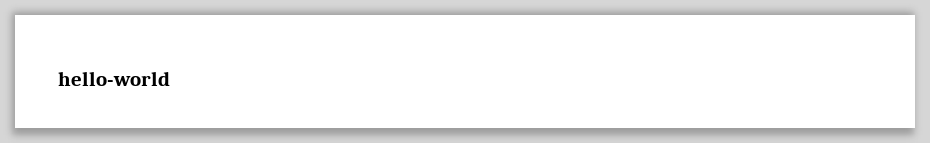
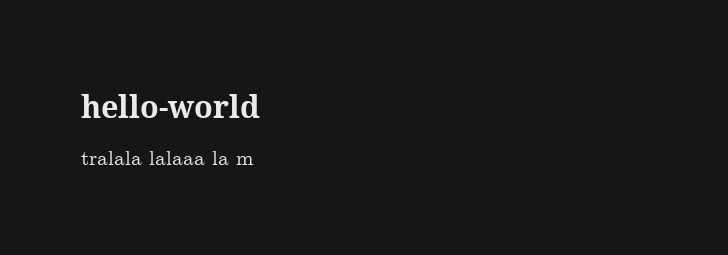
(170, 78) none -> [81,151,254,165] // tralala lalaaa la m

